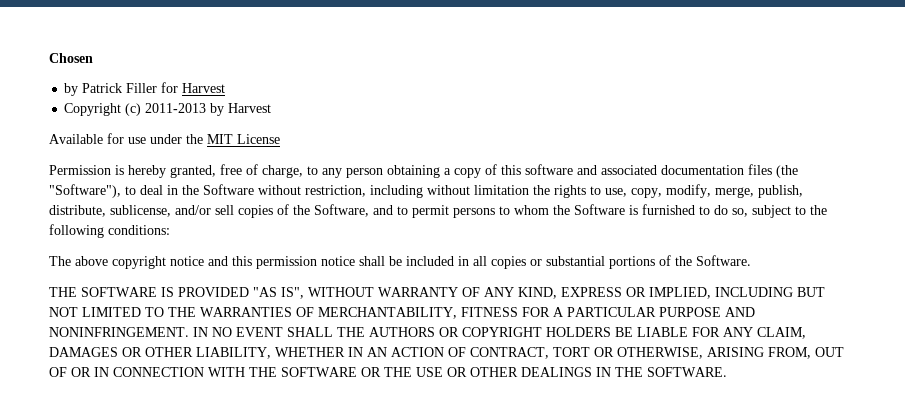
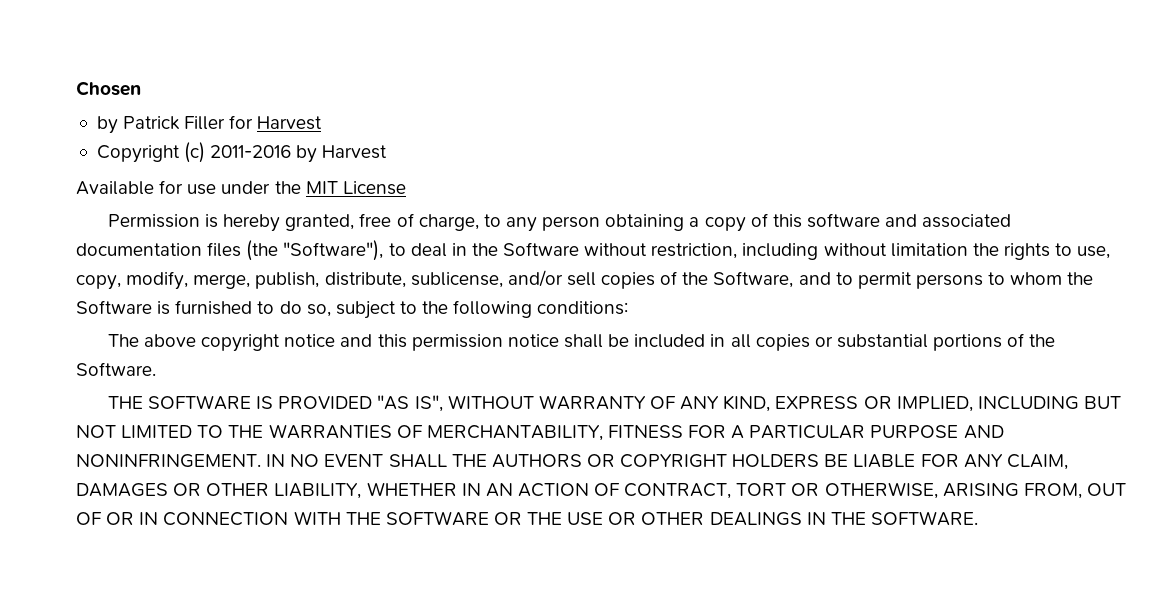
[145,103,207,113] 2011-2013 -> [210,145,292,158] 2011-2016

